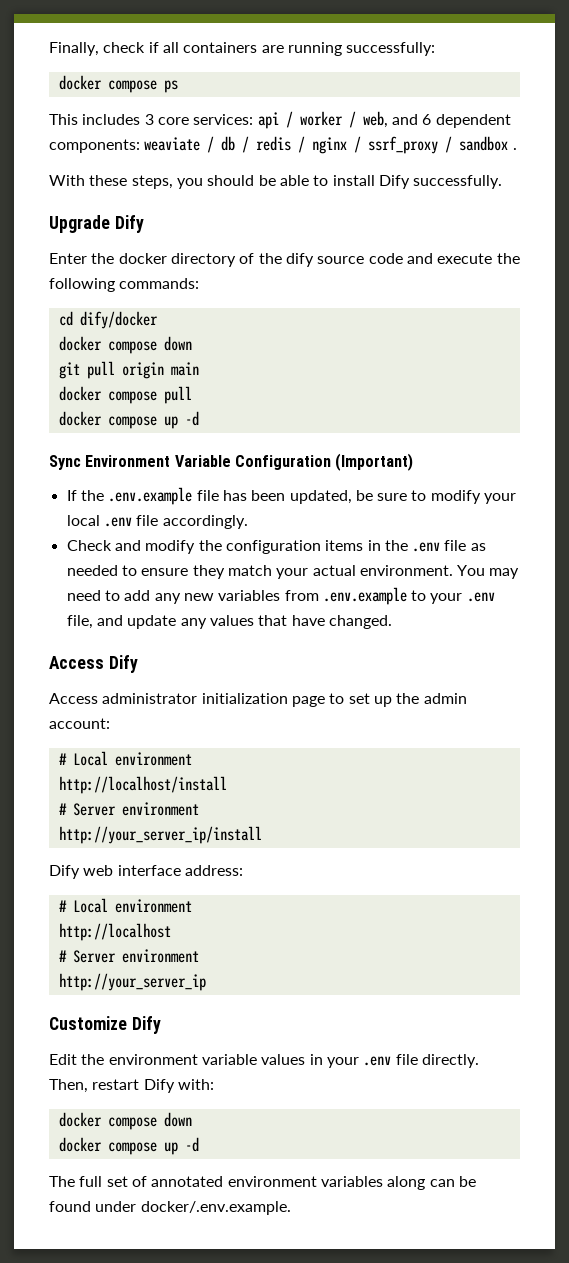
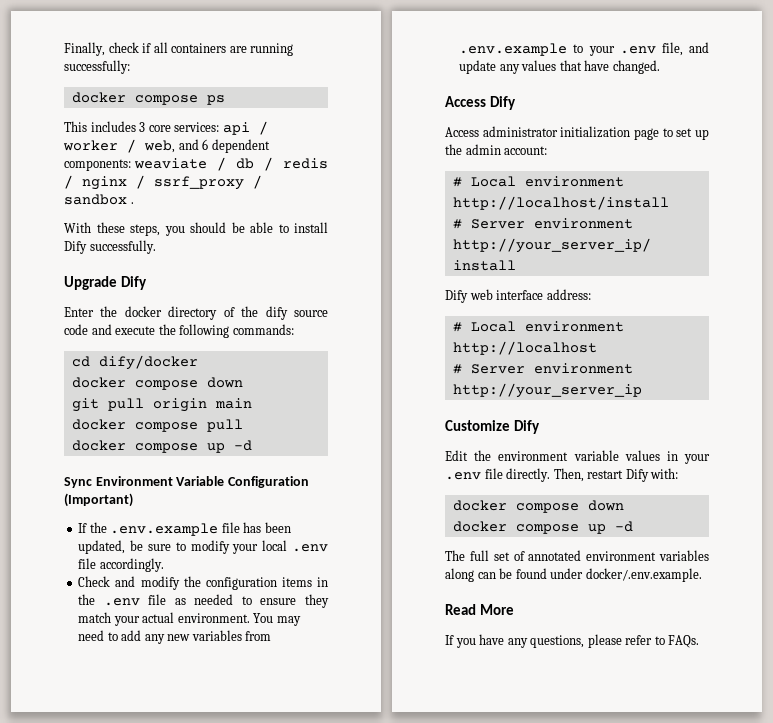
(291, 1208) none -> [445,604,515,615] [445,634,700,648] // Read More // If you have any questions, please refer to FAQs.

